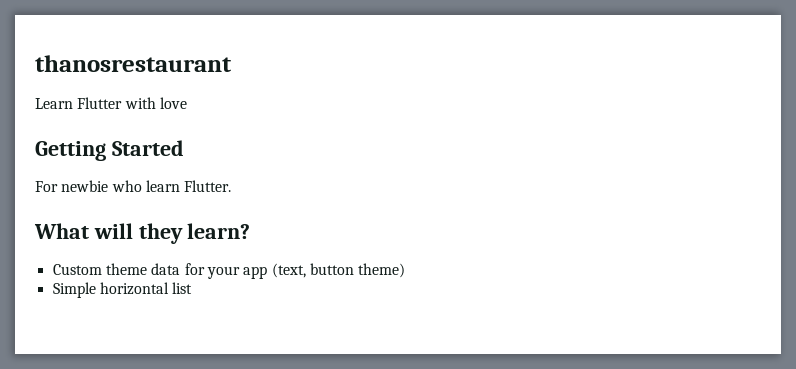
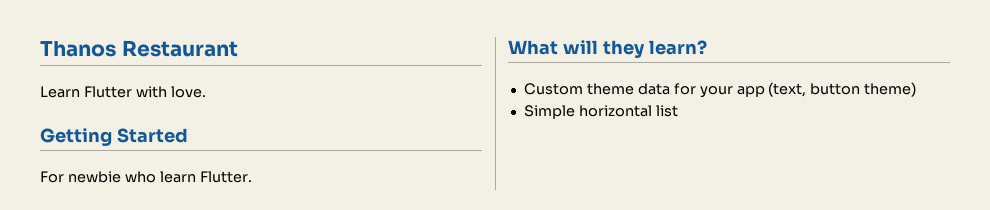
[35,55,232,72] thanosrestaurant -> [40,40,238,57] Thanos Restaurant
[159,97,187,109] love -> [170,86,206,98] love.

